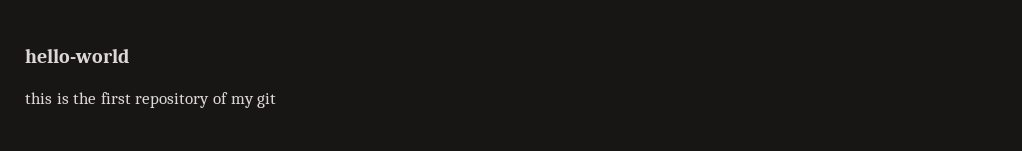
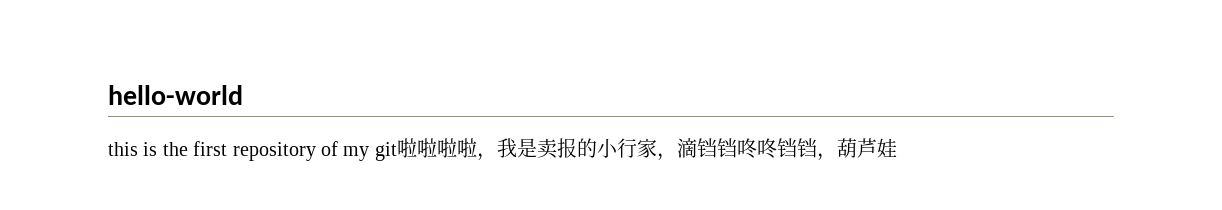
(277, 100) none -> [396,138,897,161] 啦啦啦啦，我是卖报的小行家，滴铛铛咚咚铛铛，葫芦娃

